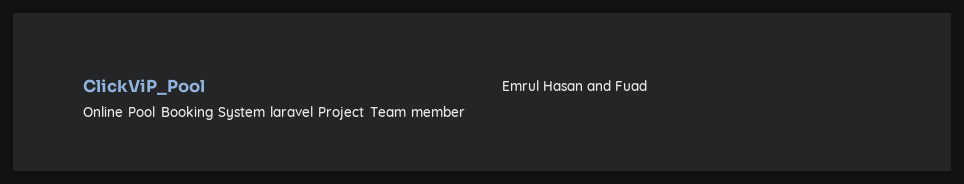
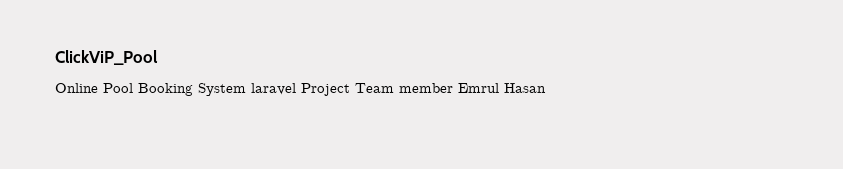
[587,80,647,91] and Fuad -> (546, 88) none

